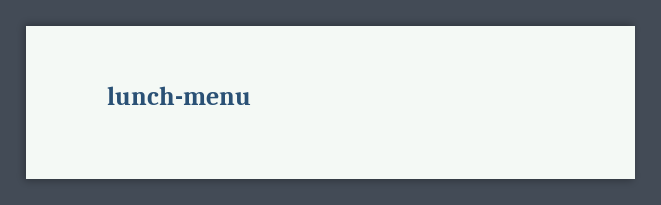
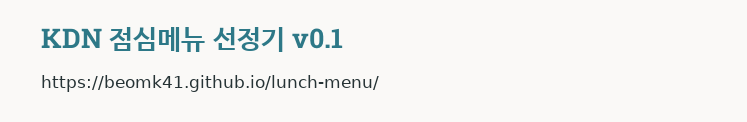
[107,86,251,105] lunch-menu -> [41,27,343,52] [41,75,379,92] KDN 점심메뉴 선정기 v0.1 // https://beomk41.github.io/lunch-menu/

